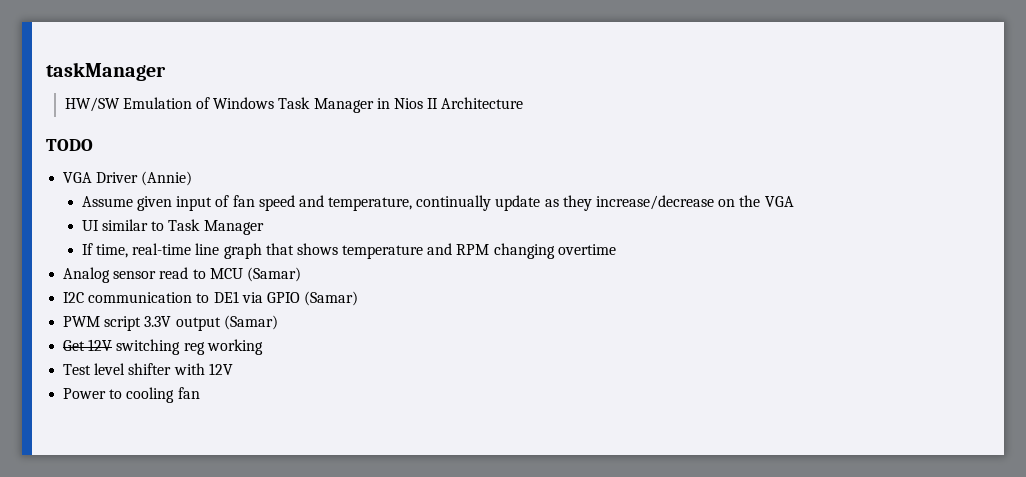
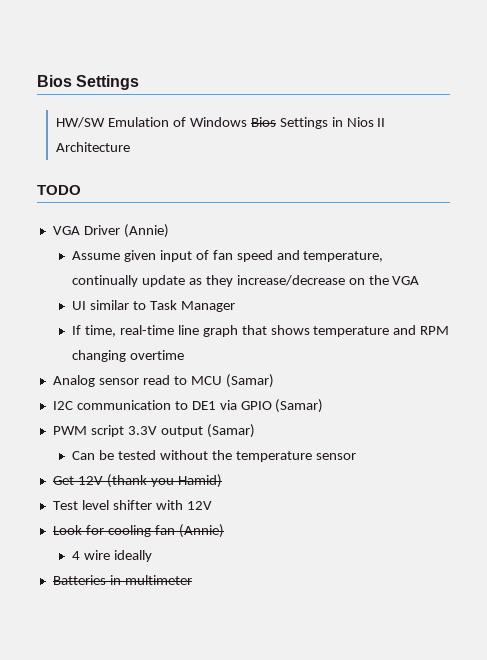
[46,62,166,81] taskManager -> [37,75,140,90] Bios Settings
[278,97,374,113] Task Manager -> [250,117,328,129] Bios Settings
(278, 322) none -> [72,450,356,462] // Can be tested without the temperature sensor
[116,339,263,355] switching reg working -> [106,474,222,488] (thank you Hamid)
[63,387,200,403] Power to cooling fan -> [52,524,224,538] [72,550,152,562] [52,575,192,585] Look for cooling fan (Annie) // 4 wire ideally // Batteries in multimeter

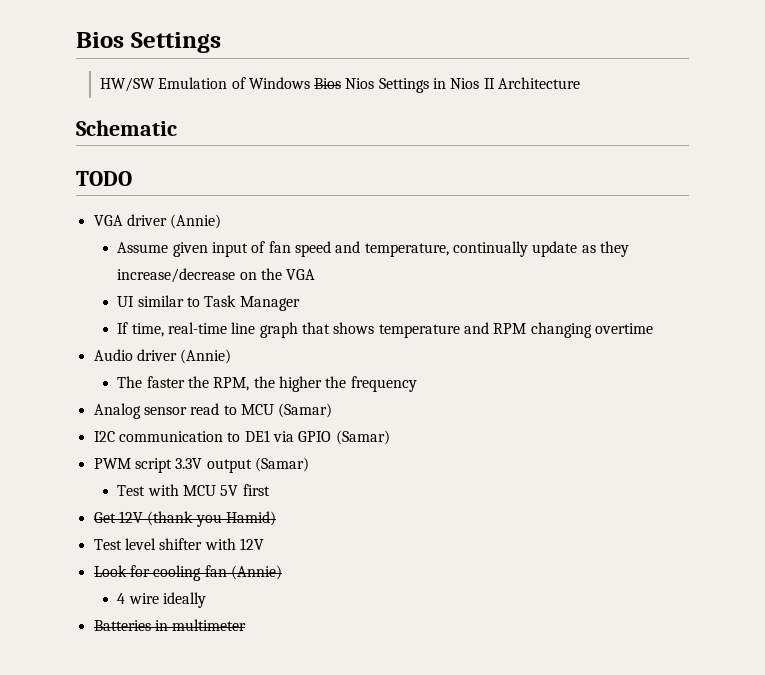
(276, 122) none -> [345,78,375,89] Nios
(131, 147) none -> [76,120,177,136] // Schematic
[83,225,120,235] Driver -> [126,214,167,226] driver
(184, 355) none -> [93,349,232,364] [117,376,417,392] // Audio driver (Annie) // The faster the RPM, the higher the frequency
[72,450,356,462] Can be tested without the temperature sensor -> [117,484,270,496] Test with MCU 5V first

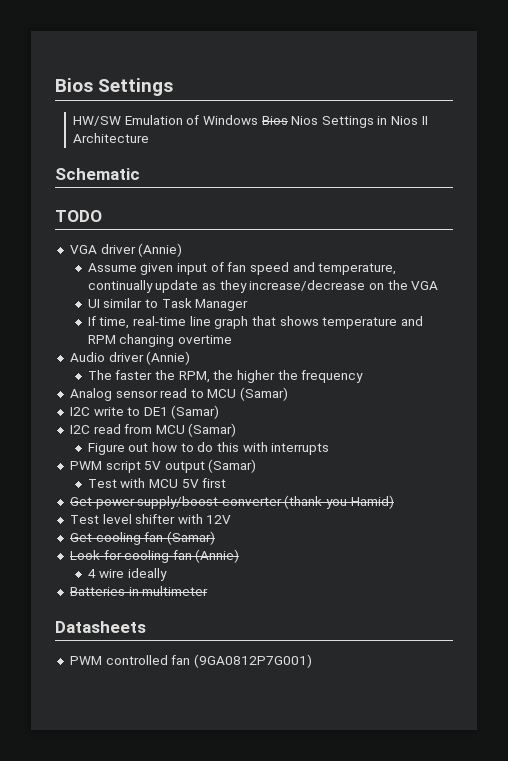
[118,431,223,442] communication -> [93,407,124,416] write
[272,430,390,445] via GPIO (Samar) -> [171,405,220,419] [69,423,237,437] [87,442,330,455] (Samar) // I2C read from MCU (Samar) // Figure out how to do this with interrupts
[175,458,203,469] 3.3V -> [144,461,162,470] 5V
[118,511,143,523] 12V -> [95,496,282,509] power supply/boost converter
(264, 544) none -> [69,531,215,545] // Get cooling fan (Samar)
(247, 625) none -> [55,621,146,633] [69,654,312,668] // Datasheets // PWM controlled fan (9GA0812P7G001)

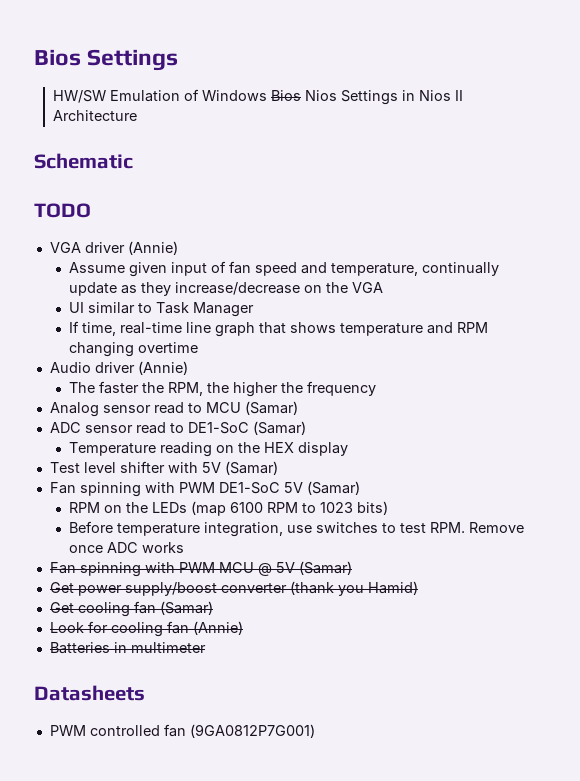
[69,405,220,419] [69,423,237,437] [87,442,330,455] [69,459,257,473] [87,478,227,488] I2C write to DE1 (Samar) // I2C read from MCU (Samar) // Figure out how to do this with interrupts // PWM script 5V output (Samar) // Test with MCU 5V first -> [49,421,306,435] [68,442,348,457] [49,461,278,475] [49,481,360,497] [68,501,388,516] [68,521,524,537] [68,542,184,553] [49,561,352,577] ADC sensor read to DE1-SoC (Samar) // Temperature reading on the HEX display // Test level shifter with 5V (Samar) // Fan spinning with PWM DE1-SoC 5V (Samar) // RPM on the LEDs (map 6100 RPM to 1023 bits) // Before temperature integration, use switches to test RPM. Remove once ADC works // Fan spinning with PWM MCU @ 5V (Samar)
[69,514,232,524] // Test level shifter with 12V -> (418, 588) none
[87,568,168,581] // 4 wire ideally -> (243, 628) none

